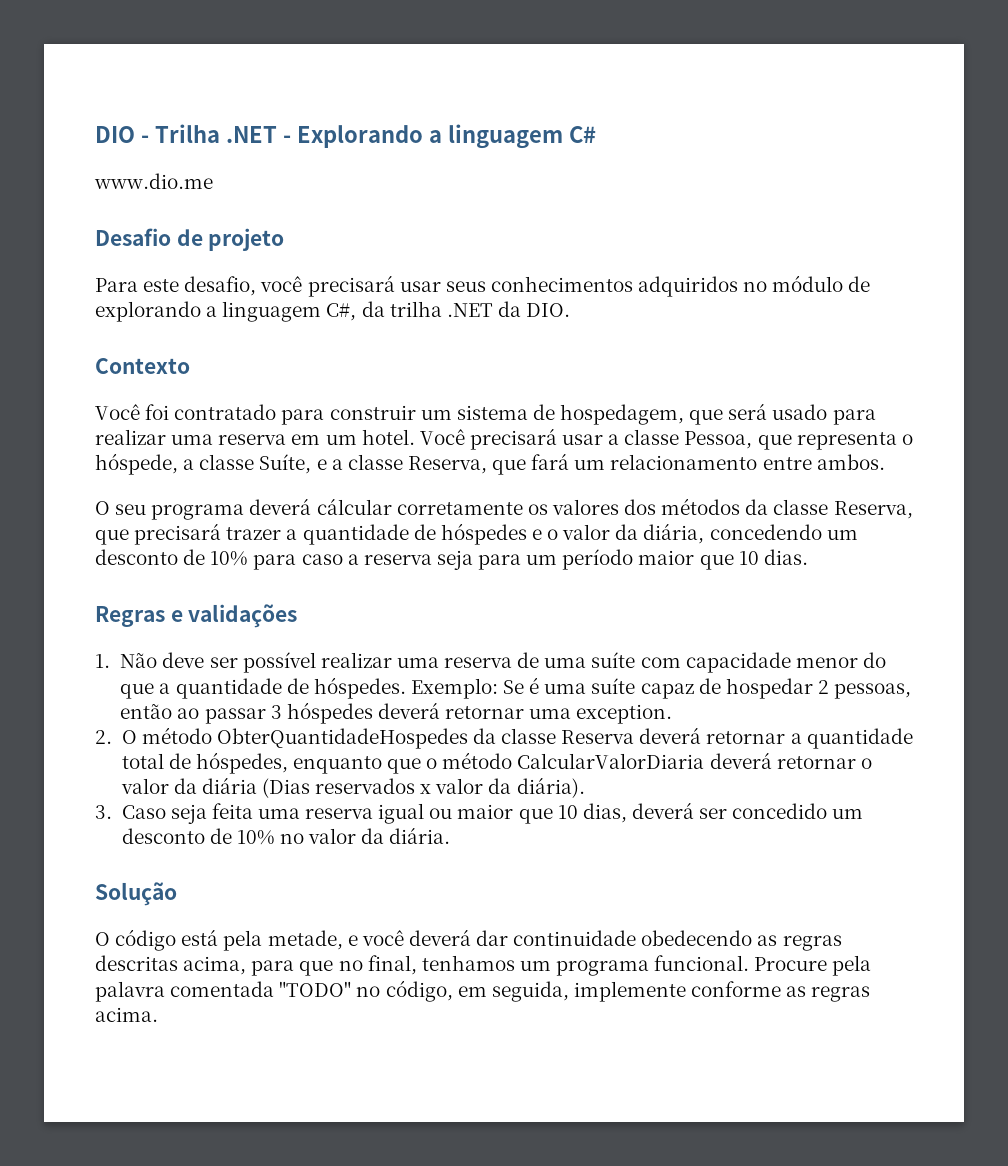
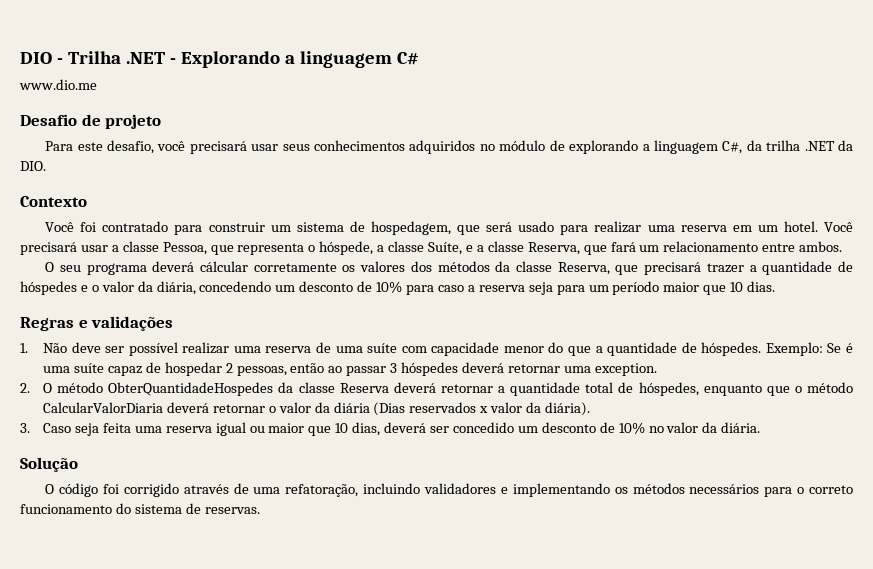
[181,929,842,951] [95,955,872,976] [95,980,871,1002] [95,1007,158,1022] está pela metade, e você deverá dar continuidade obedecendo as regras descritas acima, para que no final, tenhamos um programa funcional. Procure pela palavra comentada "TODO" no código, em seguida, implemente conforme as regras acima. -> [102,483,853,497] [20,503,260,514] foi corrigido através de uma refatoração, incluindo validadores e implementando os métodos necessários para o correto funcionamento do sistema de reservas.

